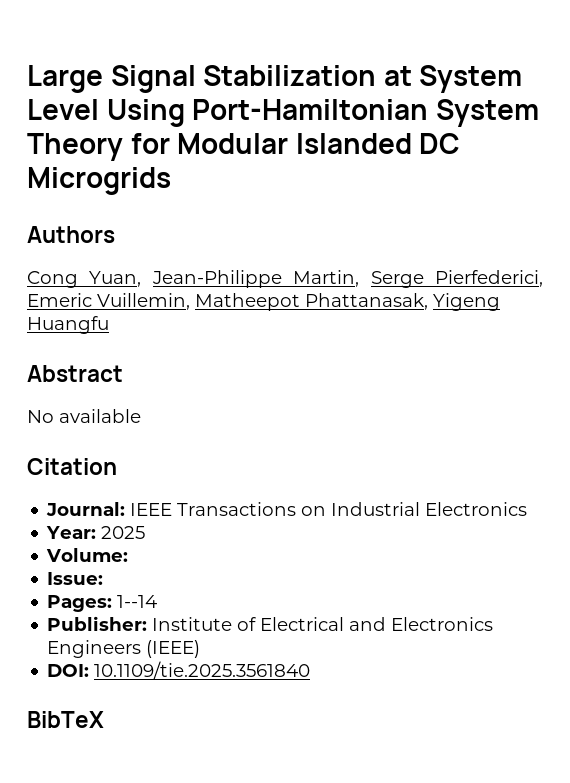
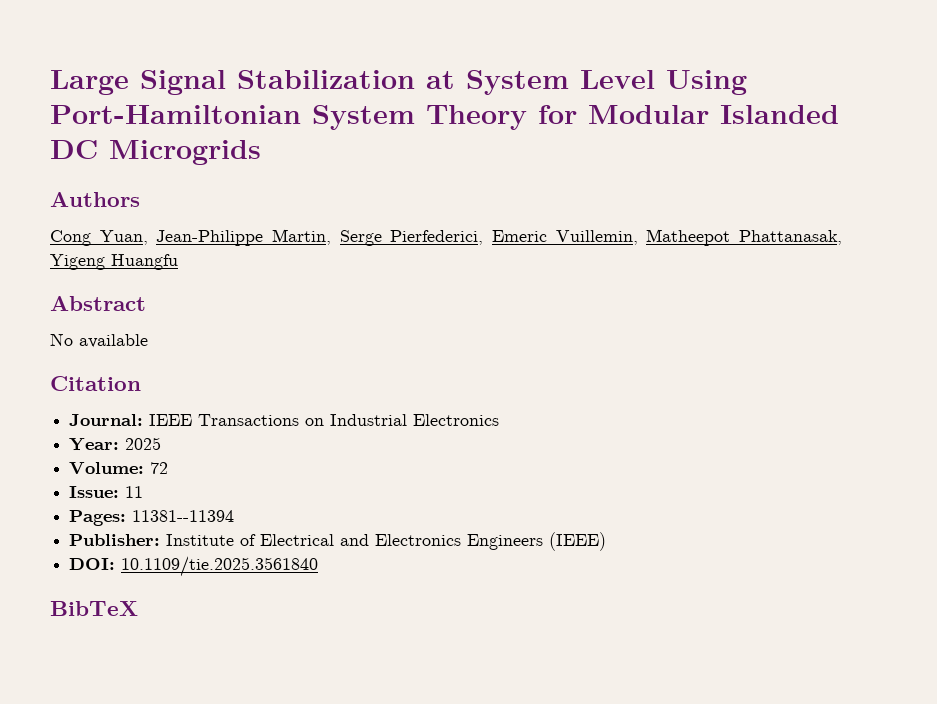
(129, 555) none -> [150,462,169,474] 72
(104, 578) none -> [125,486,144,498] 11
[117,595,158,608] 1--14 -> [132,510,235,522] 11381--11394

